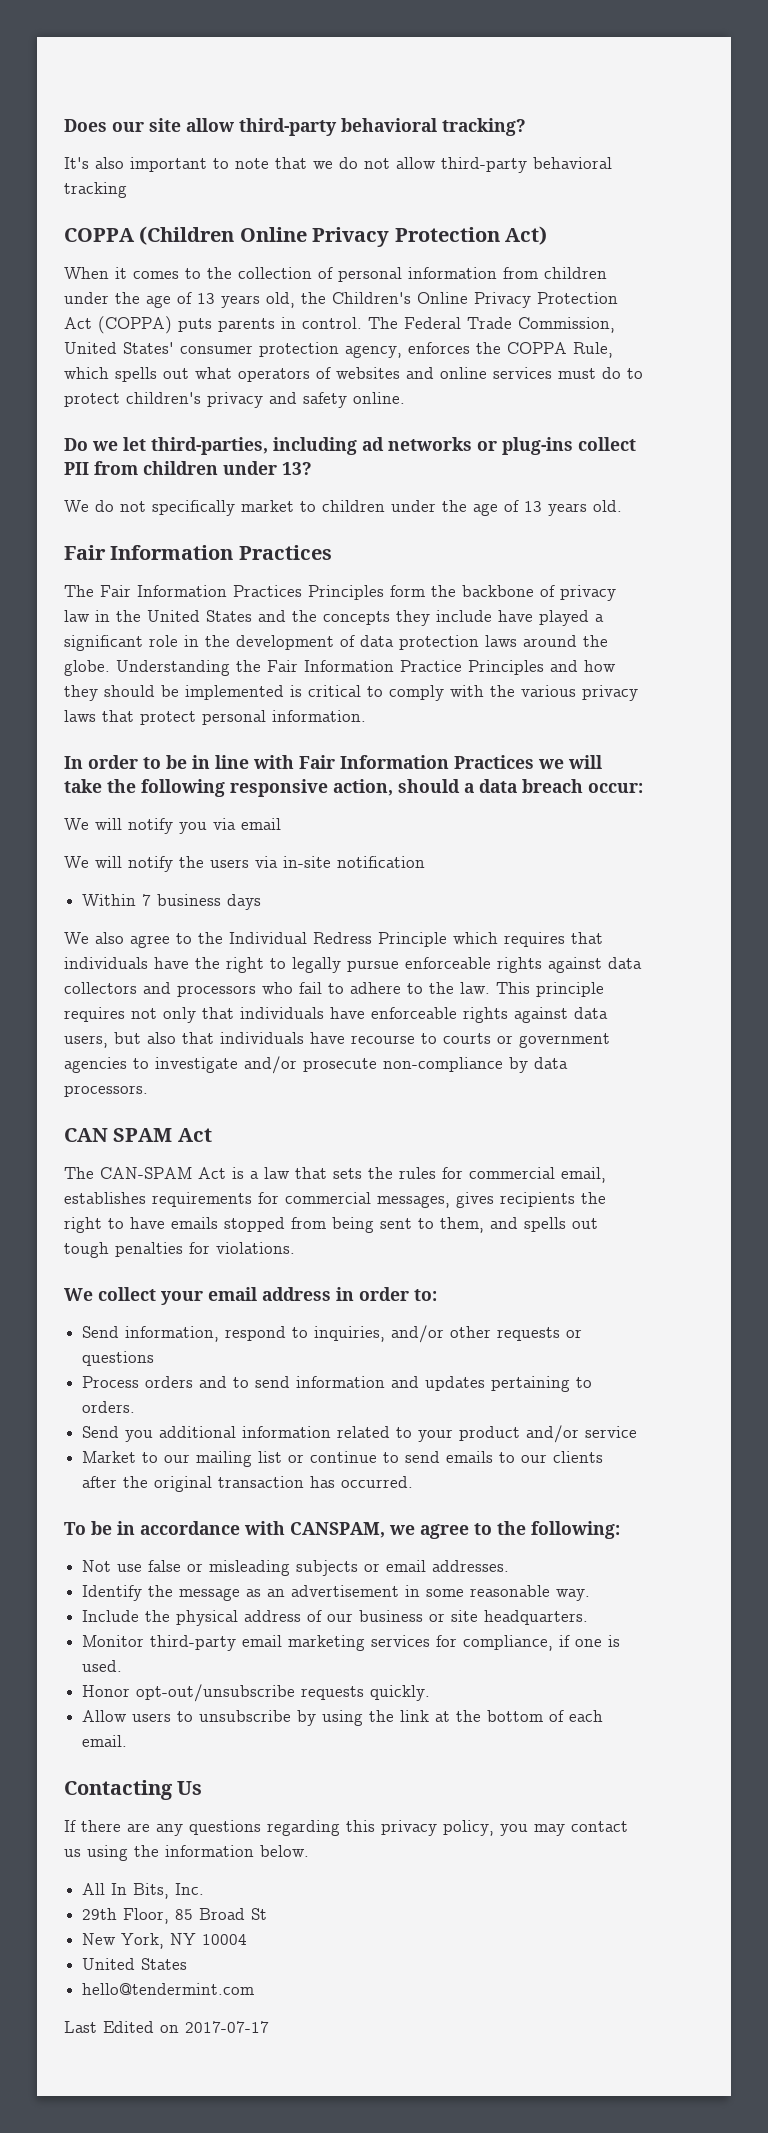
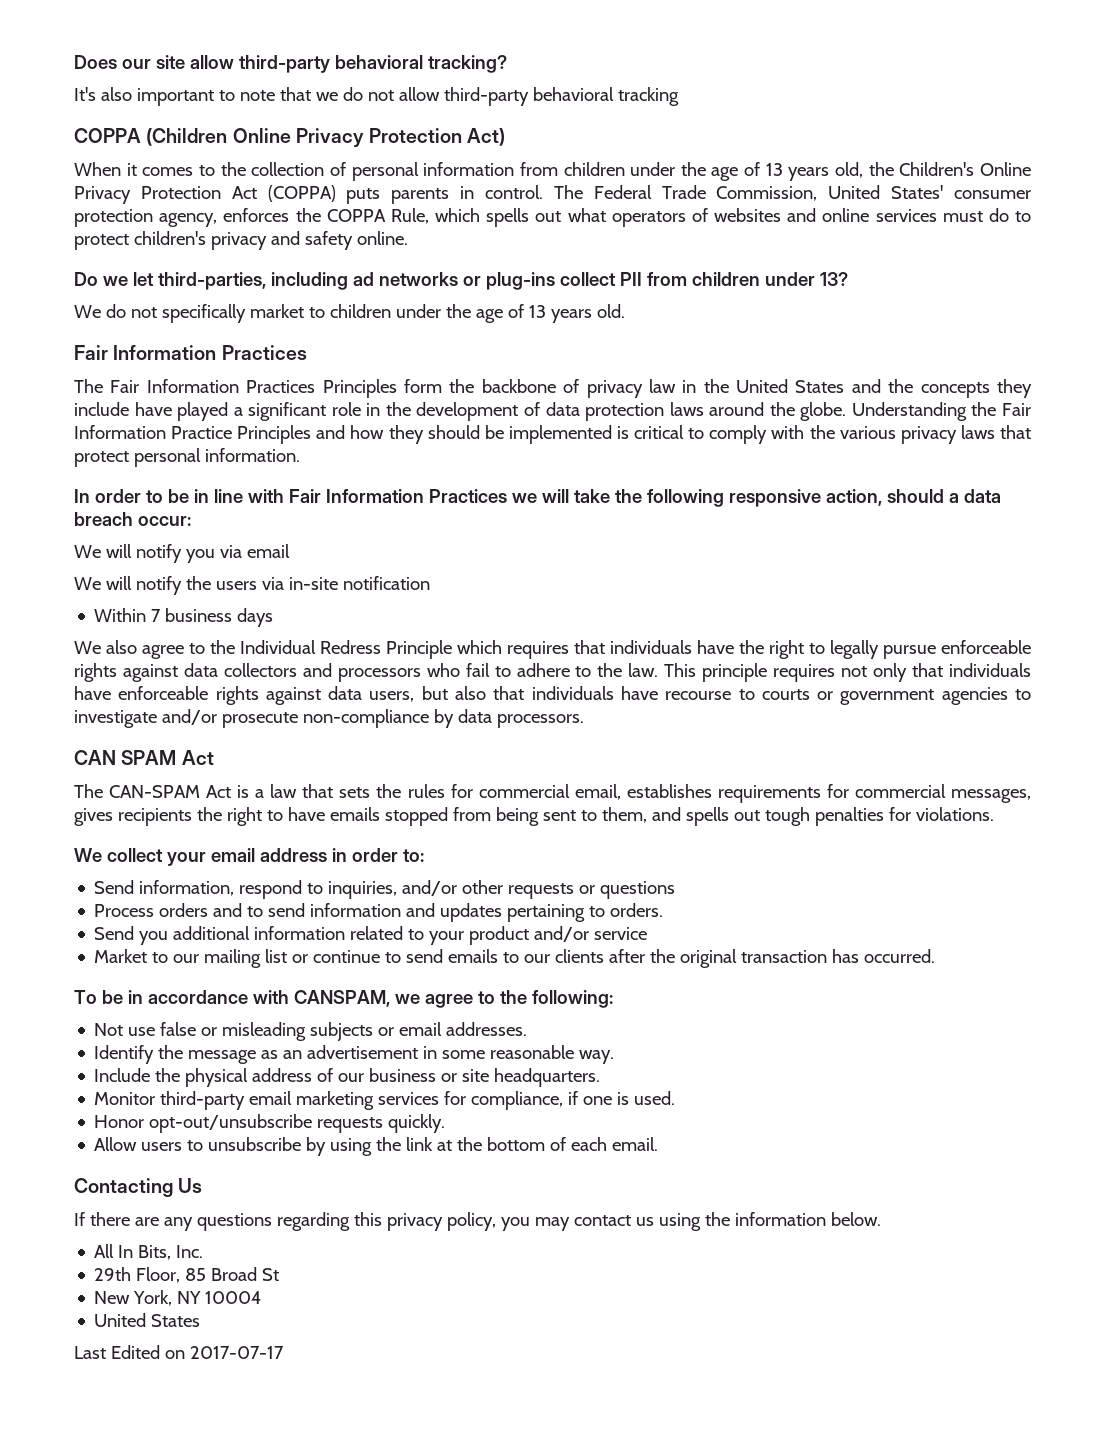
[82,1983,255,1995] // hello@tendermint.com -> (201, 1320) none

